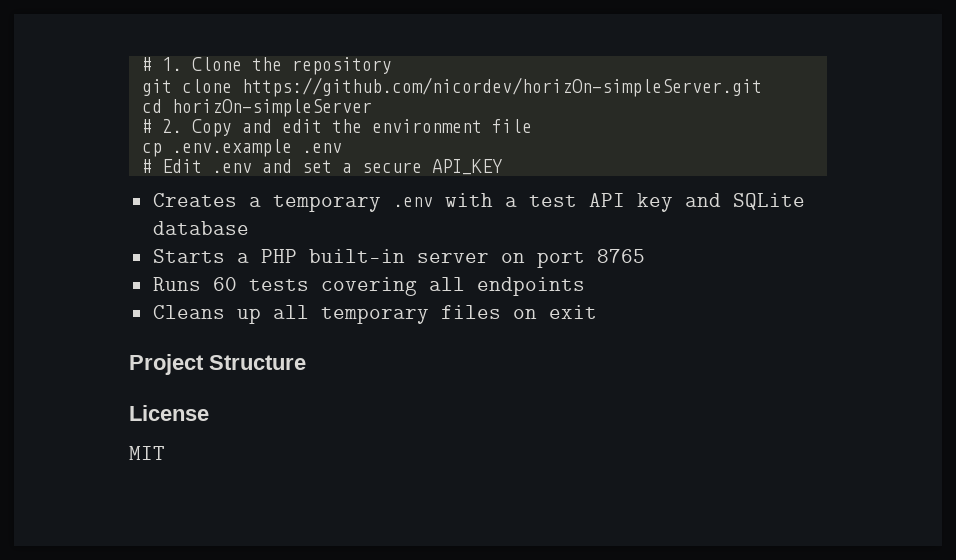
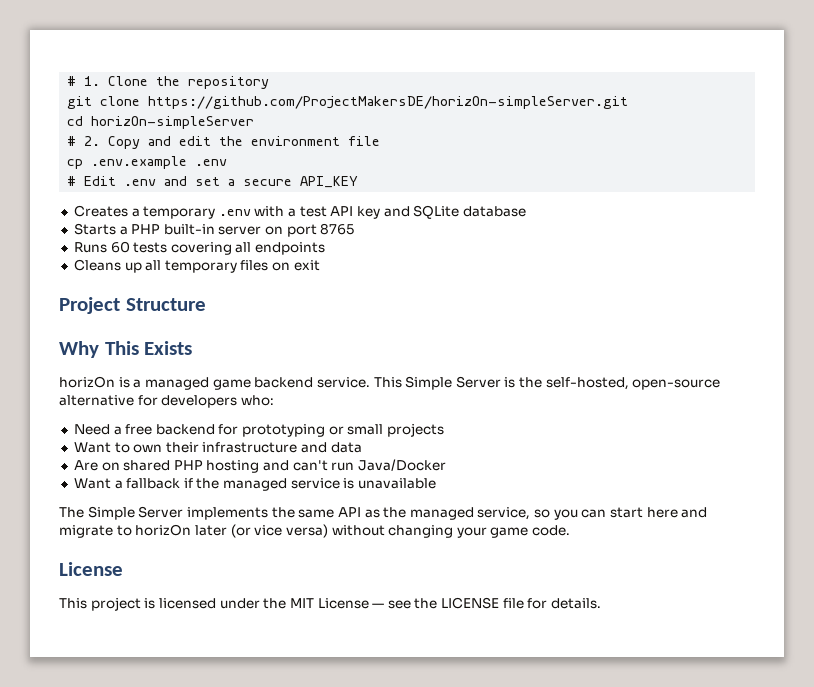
[241,77,762,97] https://github.com/nicordev/horizOn-simpleServer.git -> [148,96,629,109] https://github.com/ProjectMakersDE/horizOn-simpleServer.git
[129,405,209,421] [129,446,165,460] License // MIT -> [59,341,193,358] [59,376,721,390] [59,395,274,408] [73,423,445,437] [73,442,362,453] [73,459,447,473] [73,478,437,491] [59,506,708,520] [59,524,571,538] [59,562,123,576] [59,597,602,611] Why This Exists // horizOn is a managed game backend service. This Simple Server is the self-hosted, open-source alternative for developers who: // Need a free backend for prototyping or small projects // Want to own their infrastructure and data // Are on shared PHP hosting and can't run Java/Docker // Want a fallback if the managed service is unavailable // The Simple Server implements the same API as the managed service, so you can start here and migrate to horizOn later (or vice versa) without changing your game code. // License // This project is licensed under the MIT License — see the LICENSE file for details.

